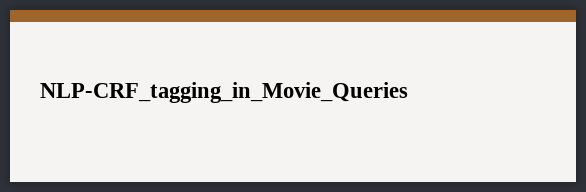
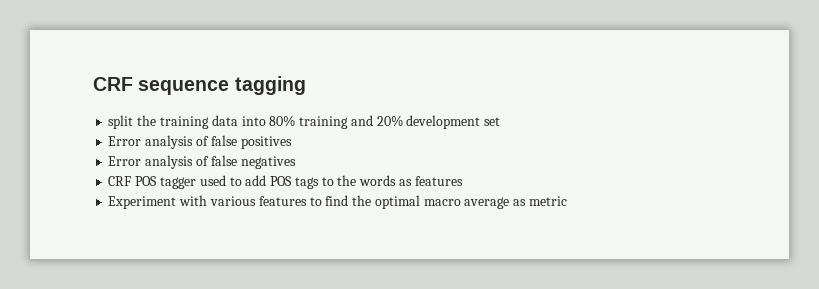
[40,82,408,103] NLP-CRF_tagging_in_Movie_Queries -> [93,76,306,95] [108,115,501,129] [108,135,292,149] [108,155,296,169] [108,175,463,189] [108,195,567,209] CRF sequence tagging // split the training data into 80% training and 20% development set // Error analysis of false positives // Error analysis of false negatives // CRF POS tagger used to add POS tags to the words as features // Experiment with various features to find the optimal macro average as metric

